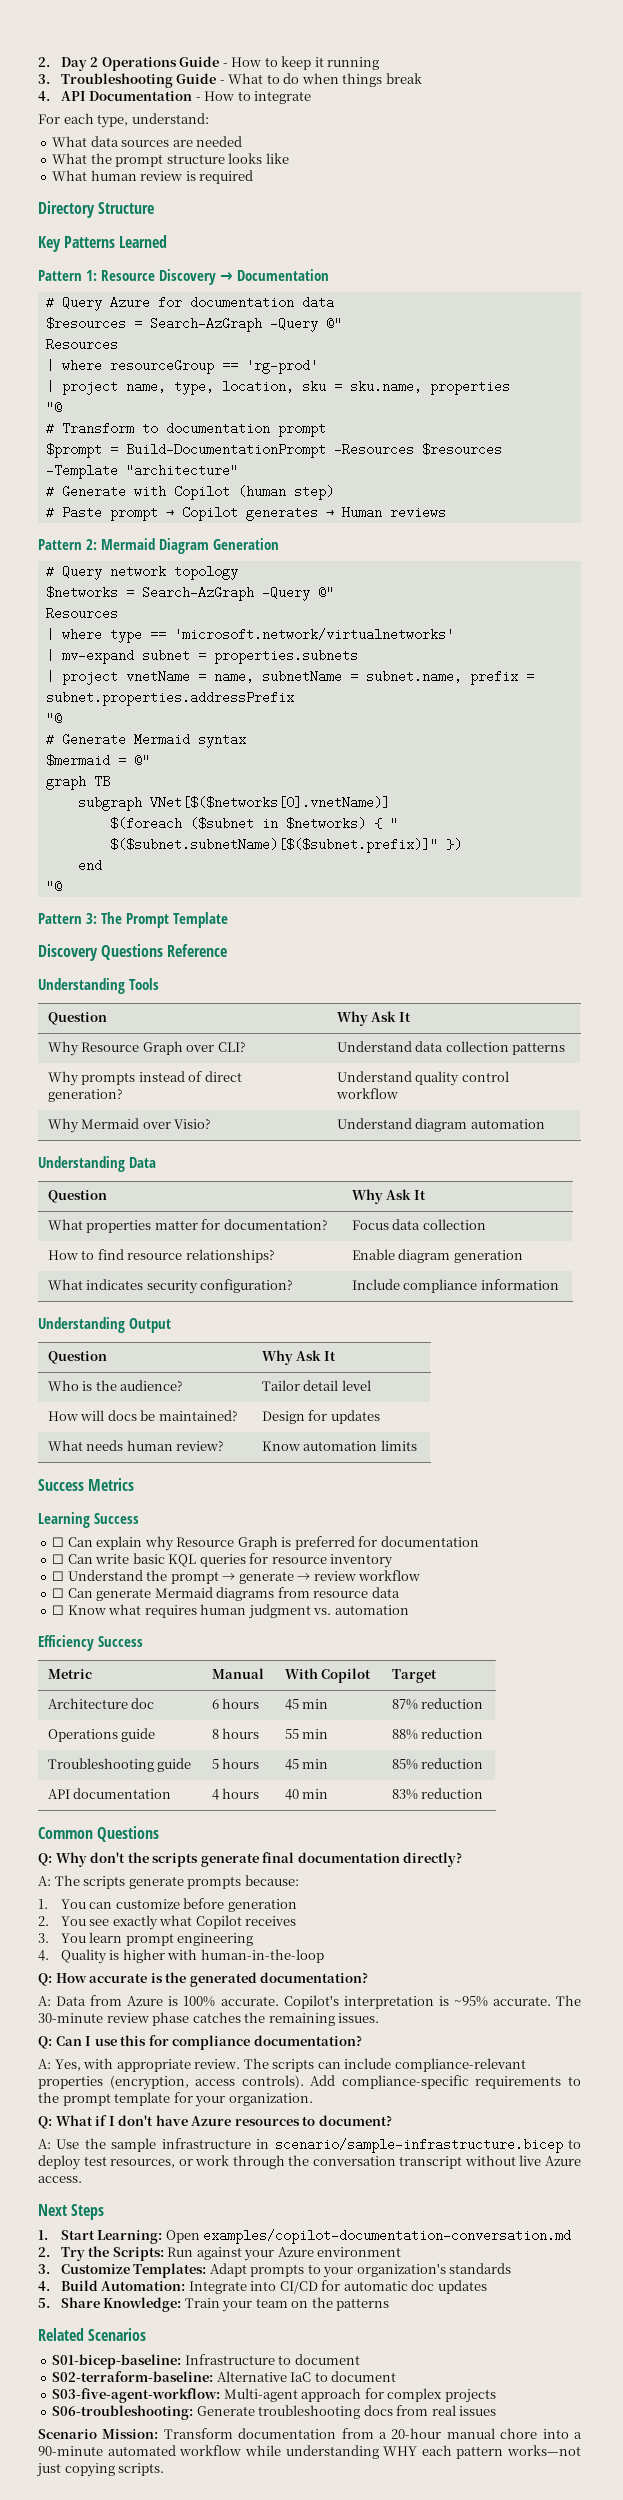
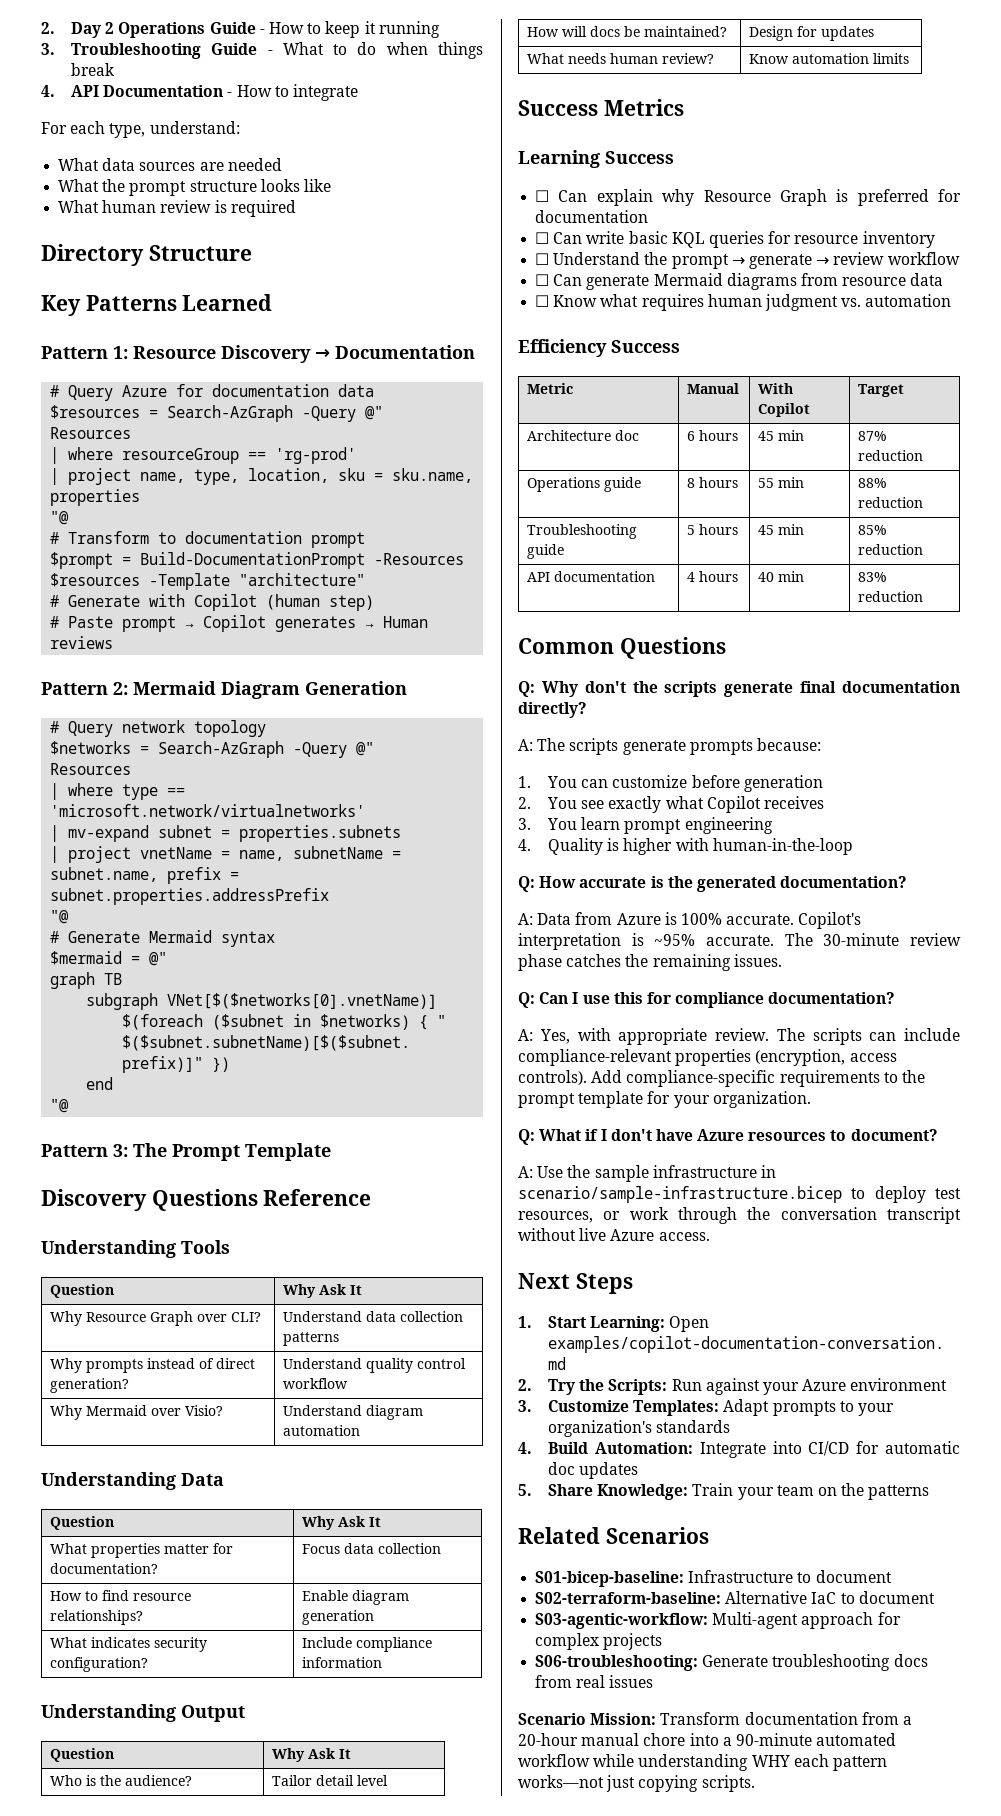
[52,2388,221,2403] S03-five-agent-workflow: -> [535,1613,709,1629] S03-agentic-workflow:

